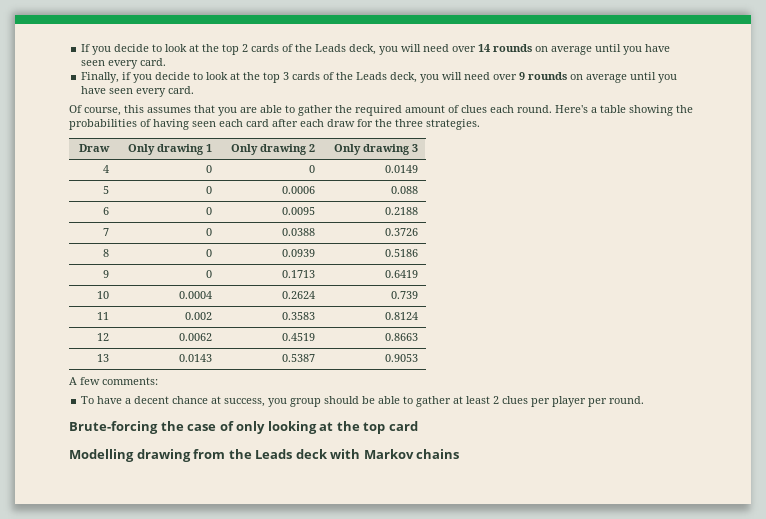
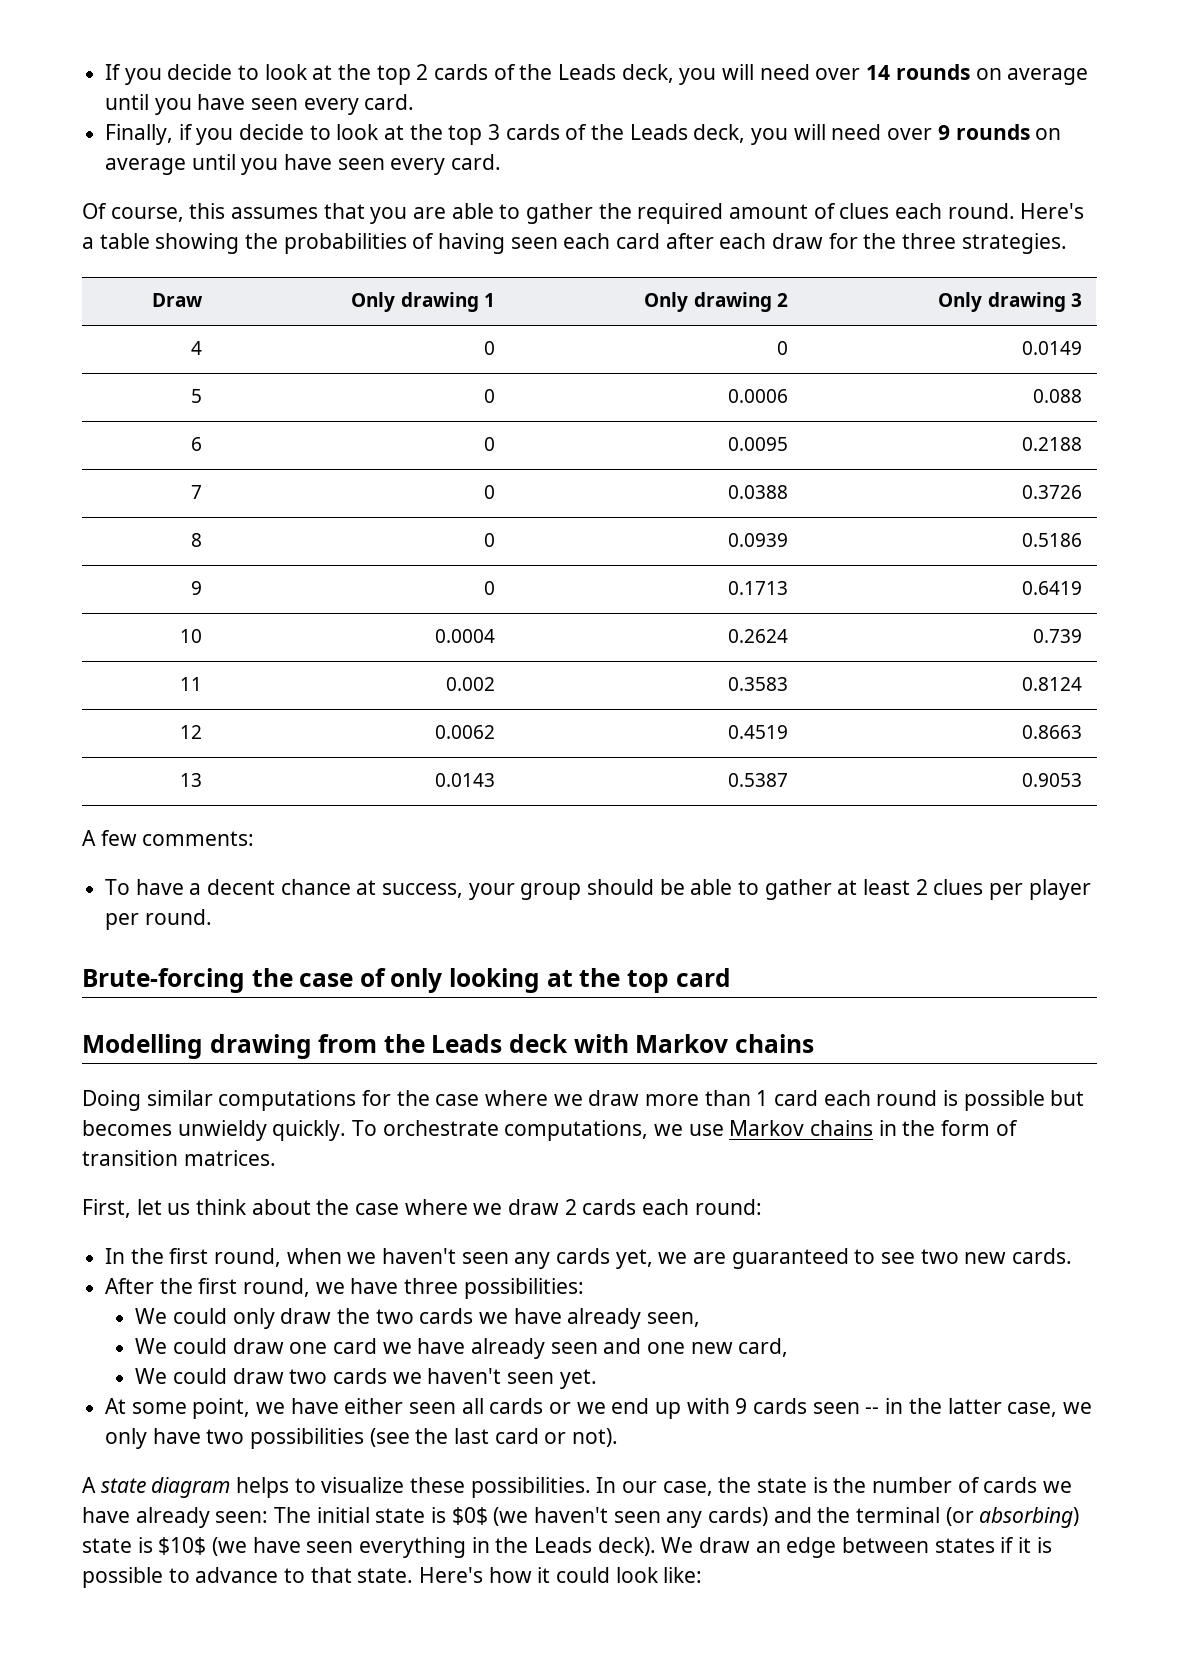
[268,398,288,407] you -> [468,883,515,900] your
(460, 454) none -> [82,1090,1085,1111] [82,1120,1018,1141] [82,1150,276,1166] [82,1199,762,1218] [105,1248,1073,1269] [105,1278,584,1299] [135,1308,700,1329] [135,1338,789,1359] [135,1368,597,1389] [105,1398,1092,1419] [105,1428,619,1449] [82,1477,1073,1498] [82,1507,1080,1528] [82,1537,1052,1558] [82,1567,703,1588] // Doing similar computations for the case where we draw more than 1 card each round is possible but becomes unwieldy quickly. To orchestrate computations, we use Markov chains in the form of transition matrices. // First, let us think about the case where we draw 2 cards each round: // In the first round, when we haven't seen any cards yet, we are guaranteed to see two new cards. // After the first round, we have three possibilities: // We could only draw the two cards we have already seen, // We could draw one card we have already seen and one new card, // We could draw two cards we haven't seen yet. // At some point, we have either seen all cards or we end up with 9 cards seen -- in the latter case, we only have two possibilities (see the last card or not). // A state diagram helps to visualize these possibilities. In our case, the state is the number of cards we have already seen: The initial state is $0$ (we haven't seen any cards) and the terminal (or absorbing) state is $10$ (we have seen everything in the Leads deck). We draw an edge between states if it is possible to advance to that state. Here's how it could look like:

